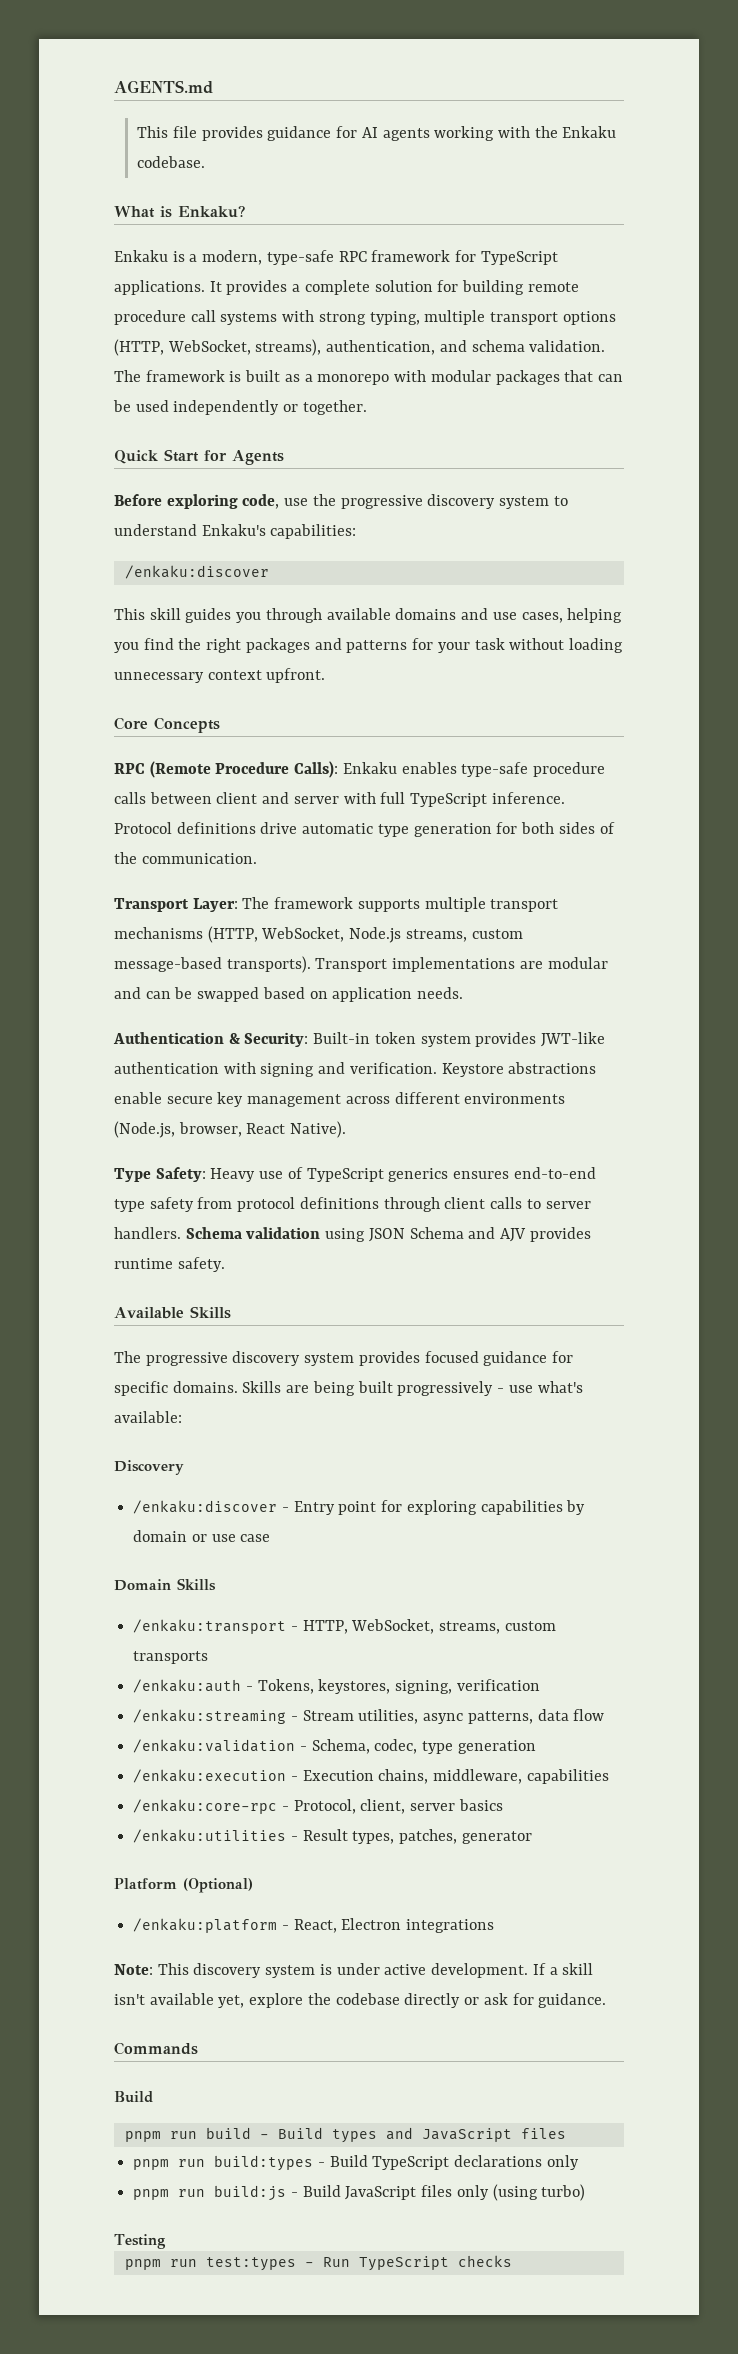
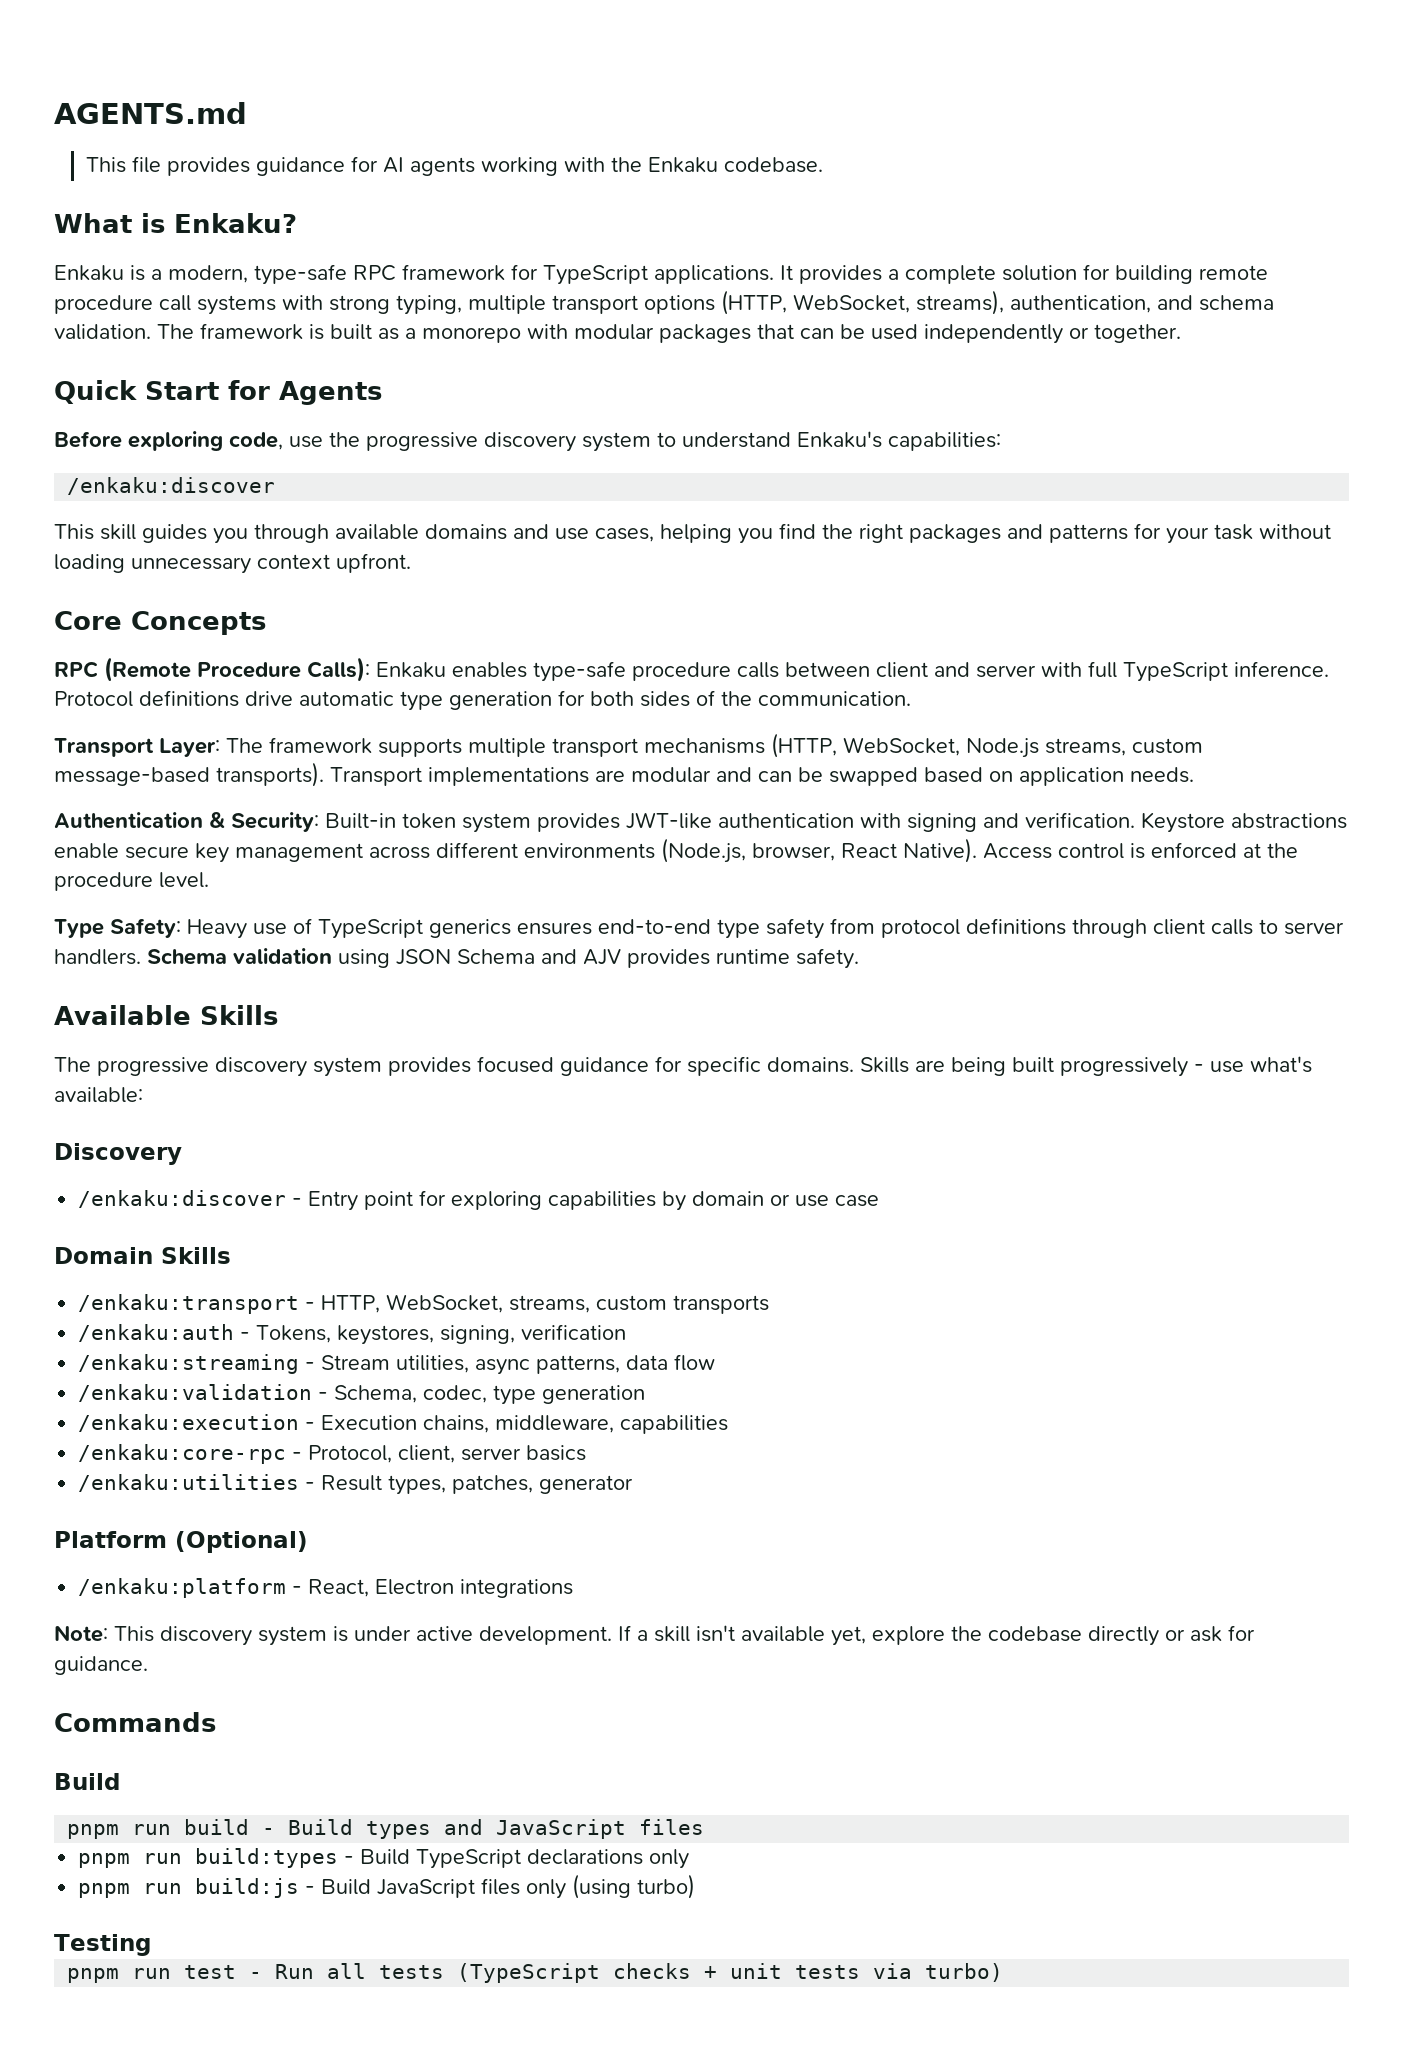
(347, 1129) none -> [983,842,1298,859] [54,872,209,891] Access control is enforced at the procedure level.
[205,2257,296,2271] test:types -> [184,1965,237,1979] test
[358,2255,512,2271] TypeScript checks -> [327,1963,1004,1983] all tests (TypeScript checks + unit tests via turbo)

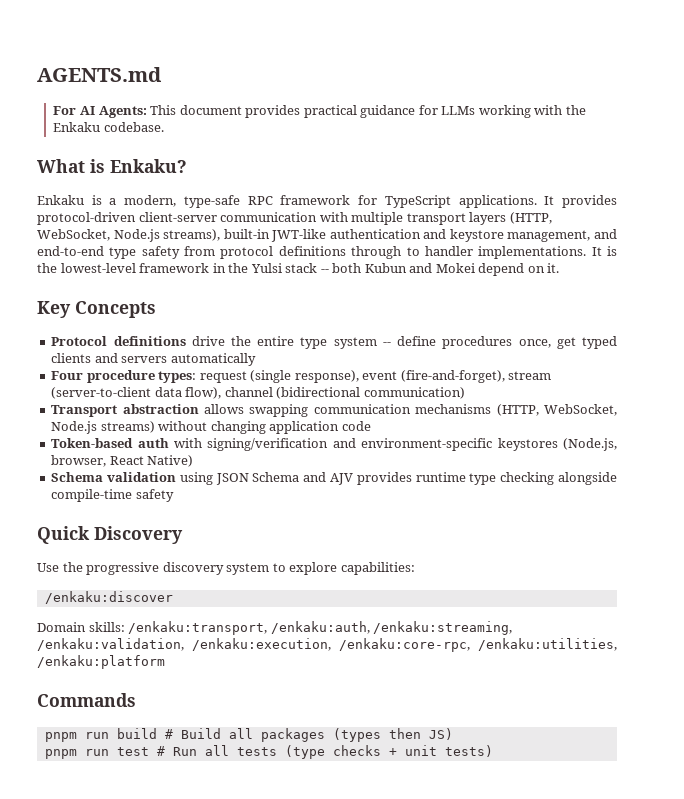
[86,156,476,176] This file provides guidance for AI agents -> [53,105,476,118] For AI Agents: This document provides practical guidance for LLMs
[888,264,1268,284] [54,290,1274,315] [54,323,1181,344] [54,380,382,405] [54,431,1001,452] [67,477,276,495] [54,523,1331,544] [54,553,411,574] [54,611,266,635] [54,657,1329,682] [54,690,911,711] [54,733,1203,758] [54,762,1194,787] [54,812,1347,833] [54,838,1298,863] [54,872,209,891] [54,918,592,939] a complete solution for building remote procedure call systems with strong typing, multiple transport options (HTTP, WebSocket, streams), authentication, and schema validation. The framework is built as a monorepo with modular packages that can be used independently or together. // Quick Start for Agents // Before exploring code, use the progressive discovery system to understand Enkaku's capabilities: // /enkaku:discover // This skill guides you through available domains and use cases, helping you find the right packages and patterns for your task without loading unnecessary context upfront. // Core Concepts // RPC (Remote Procedure Calls): Enkaku enables type-safe procedure calls between client and server with full TypeScript inference. Protocol definitions drive automatic type generation for both sides of the communication. // Transport Layer: The framework supports multiple transport mechanisms (HTTP, WebSocket, Node.js streams, custom message-based transports). Transport implementations are modular and can be swapped based on application needs. // Authentication & Security: Built-in token system provides JWT-like authentication with signing and verification. Keystore abstractions enable secure key management across different environments (Node.js, browser, React Native). Access control is enforced at the procedure level. // Type Safety: Heavy use of TypeScript generics ensures -> [37,212,552,225] [37,229,617,242] protocol-driven client-server communication with multiple transport layers (HTTP, WebSocket, Node.js streams), built-in JWT-like authentication and keystore management, and
[1153,919,1344,935] [54,949,141,965] client calls to server handlers. -> [406,246,618,259] [37,263,560,276] [37,301,156,318] [51,336,618,349] [51,353,256,366] [51,370,552,383] [51,387,465,399] [51,404,617,417] [51,421,371,434] [51,438,618,451] [51,455,194,467] to handler implementations. It is the lowest-level framework in the Yulsi stack -- both Kubun and Mokei depend on it. // Key Concepts // Protocol definitions drive the entire type system -- define procedures once, get typed clients and servers automatically // Four procedure types: request (single response), event (fire-and-forget), stream (server-to-client data flow), channel (bidirectional communication) // Transport abstraction allows swapping communication mechanisms (HTTP, WebSocket, Node.js streams) without changing application code // Token-based auth with signing/verification and environment-specific keystores (Node.js, browser, React Native) //
[796,948,859,969] [54,1005,278,1025] [54,1056,1312,1077] [54,1087,143,1103] [54,1143,182,1165] [78,1190,880,1211] [54,1247,231,1264] [78,1294,770,1314] [78,1324,627,1345] [78,1354,716,1375] [78,1384,646,1405] [78,1414,729,1434] [78,1444,587,1464] [78,1474,634,1495] [54,1531,308,1553] [78,1578,574,1598] [54,1625,1255,1646] [54,1656,148,1675] safety. // Available Skills // The progressive discovery system provides focused guidance for specific domains. Skills are being built progressively - use what's available: // Discovery // /enkaku:discover - Entry point for exploring capabilities by domain or use case // Domain Skills // /enkaku:transport - HTTP, WebSocket, streams, custom transports // /enkaku:auth - Tokens, keystores, signing, verification // /enkaku:streaming - Stream utilities, async patterns, data flow // /enkaku:validation - Schema, codec, type generation // /enkaku:execution - Execution chains, middleware, capabilities // /enkaku:core-rpc - Protocol, client, server basics // /enkaku:utilities - Result types, patches, generator // Platform (Optional) // /enkaku:platform - React, Electron integrations // Note: This discovery system is under active development. If a skill isn't available yet, explore the codebase directly or ask for guidance. -> [469,472,617,485] [51,489,174,502] [37,526,183,544] [37,562,415,575] [44,591,173,604] [37,621,513,635] [37,638,617,652] [37,655,165,669] type checking alongside compile-time safety // Quick Discovery // Use the progressive discovery system to explore capabilities: // /enkaku:discover // Domain skills: /enkaku:transport, /enkaku:auth, /enkaku:streaming, /enkaku:validation, /enkaku:execution, /enkaku:core-rpc, /enkaku:utilities, /enkaku:platform
[54,1773,120,1790] // Build -> (136, 700) none
[262,1819,705,1839] [78,1848,690,1869] [78,1874,696,1899] [54,1934,151,1956] - Build types and JavaScript files // pnpm run build:types - Build TypeScript declarations only // pnpm run build:js - Build JavaScript files only (using turbo) // Testing -> [164,728,453,742] # Build all packages (types then JS)
[249,1972,263,1979] - -> [156,746,165,756] #
[457,1963,601,1983] (TypeScript -> [284,745,325,759] (type
[795,1963,1004,1982] tests via turbo) -> [444,745,493,757] tests)

